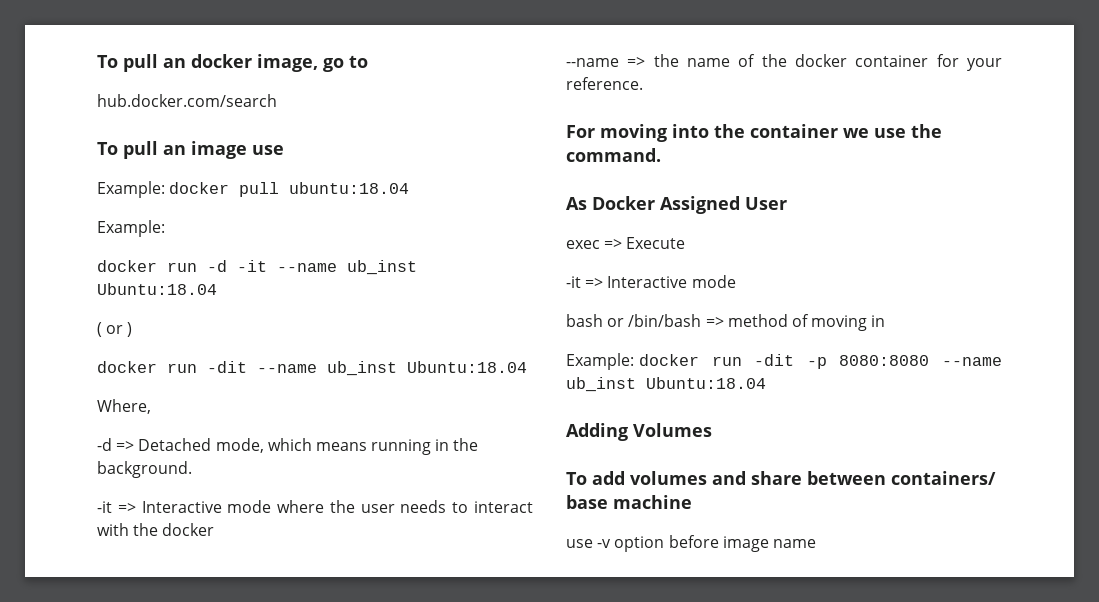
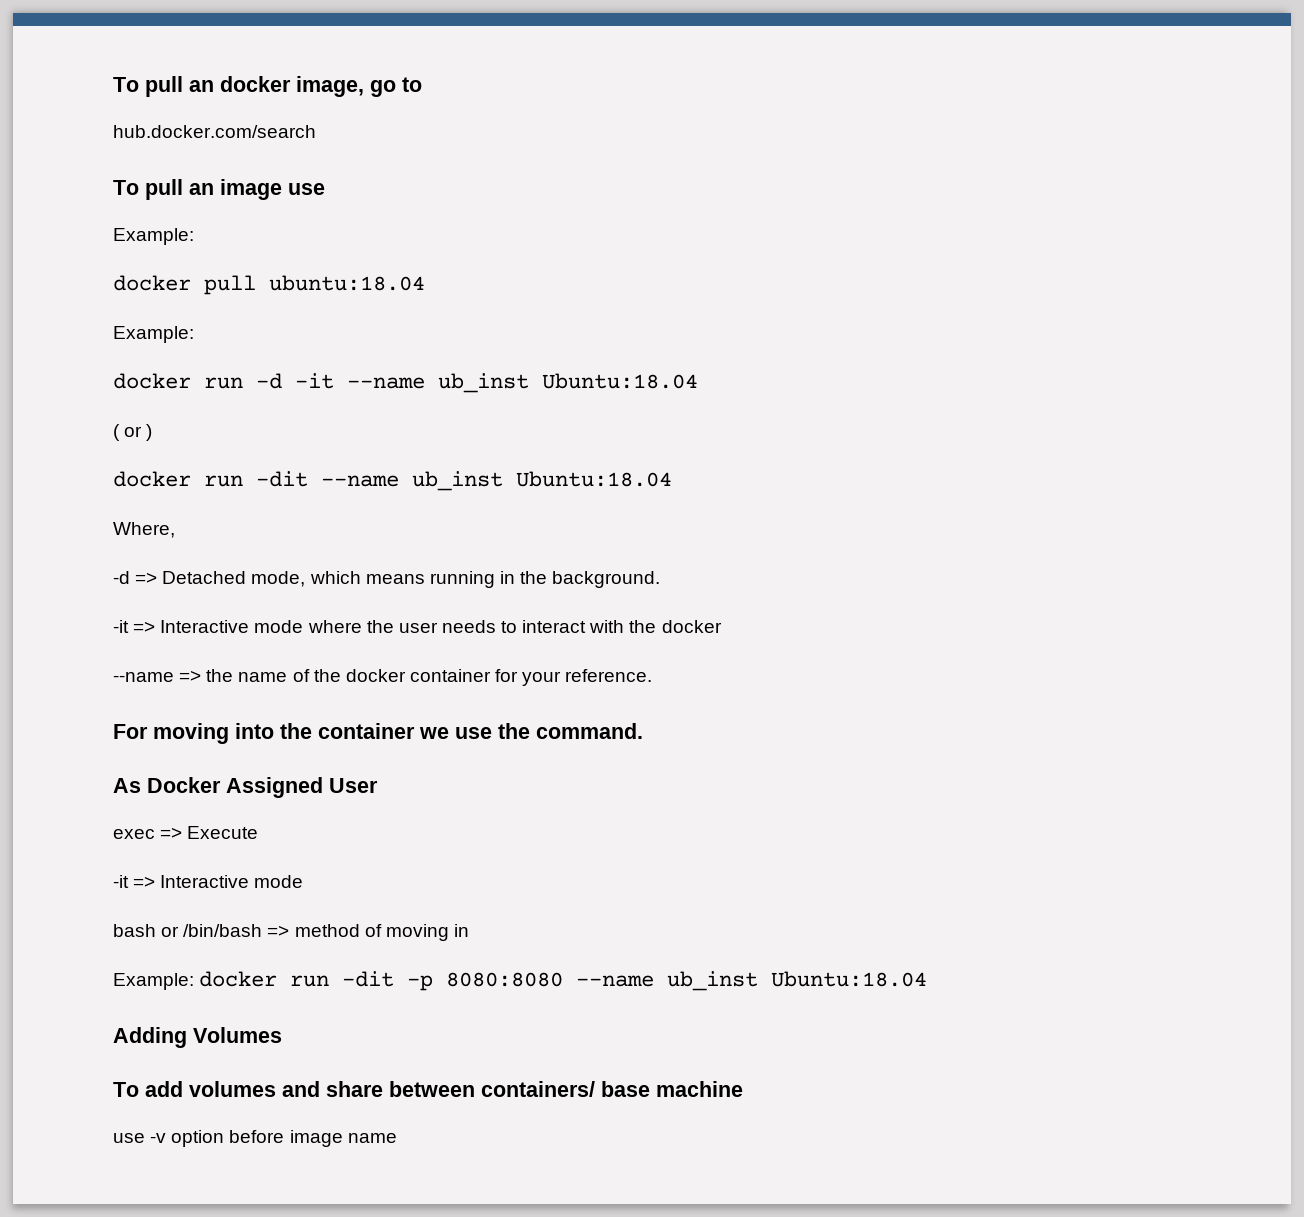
(165, 189) none -> (194, 236) //

